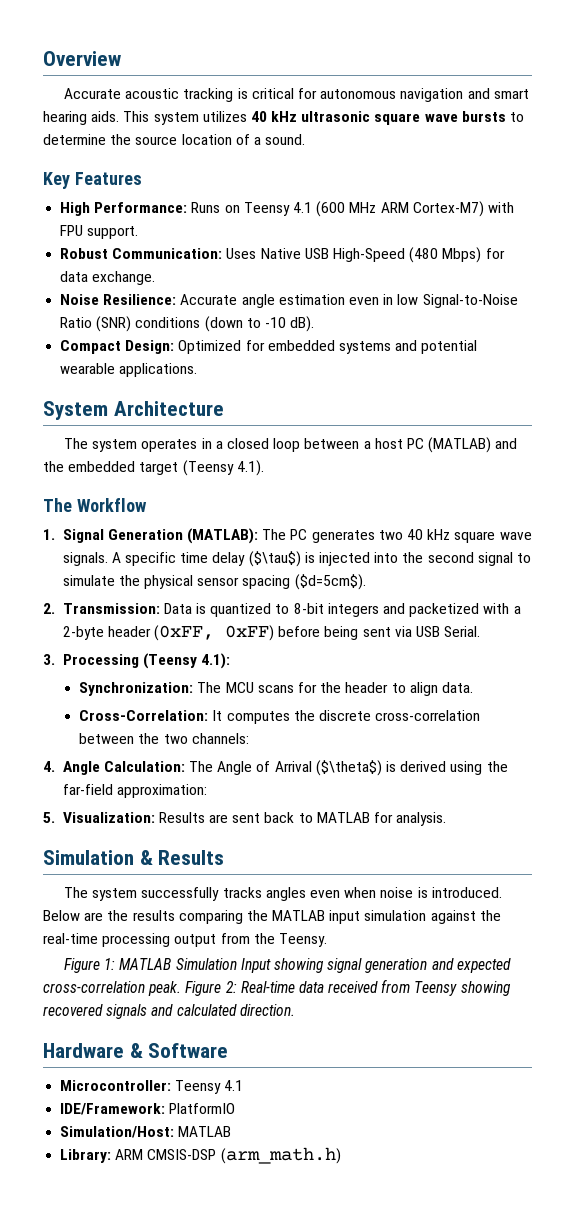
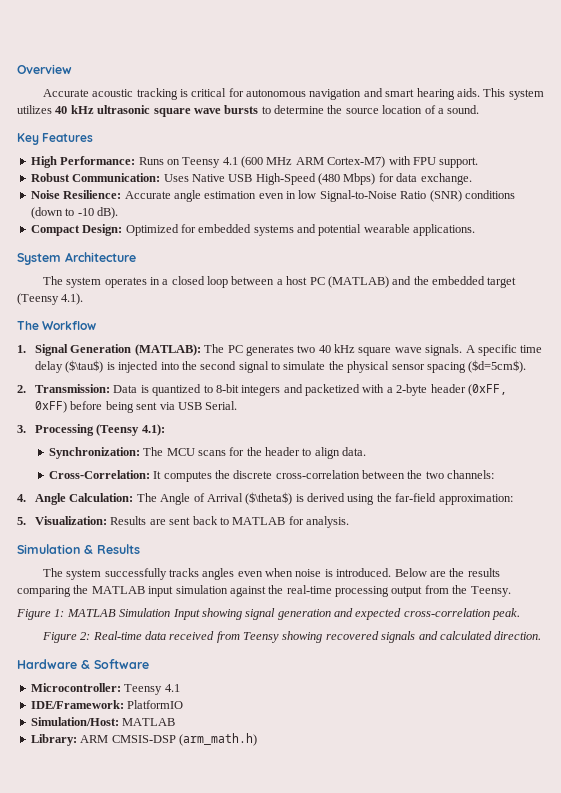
(182, 988) none -> (521, 614) //

